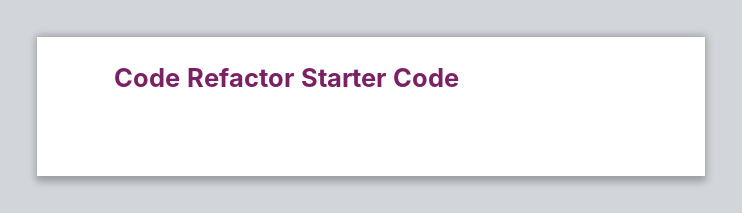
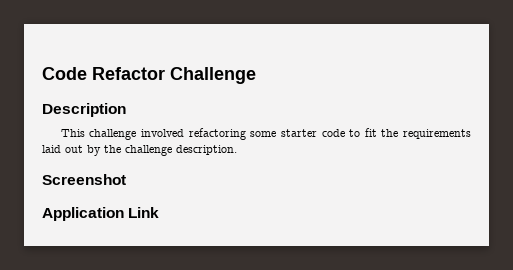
[300,68,459,87] Starter Code -> [170,67,256,84] [42,103,126,117] [60,128,472,140] [42,145,237,156] [42,174,126,185] [42,207,160,221] Challenge // Description // This challenge involved refactoring some starter code to fit the requirements laid out by the challenge description. // Screenshot // Application Link

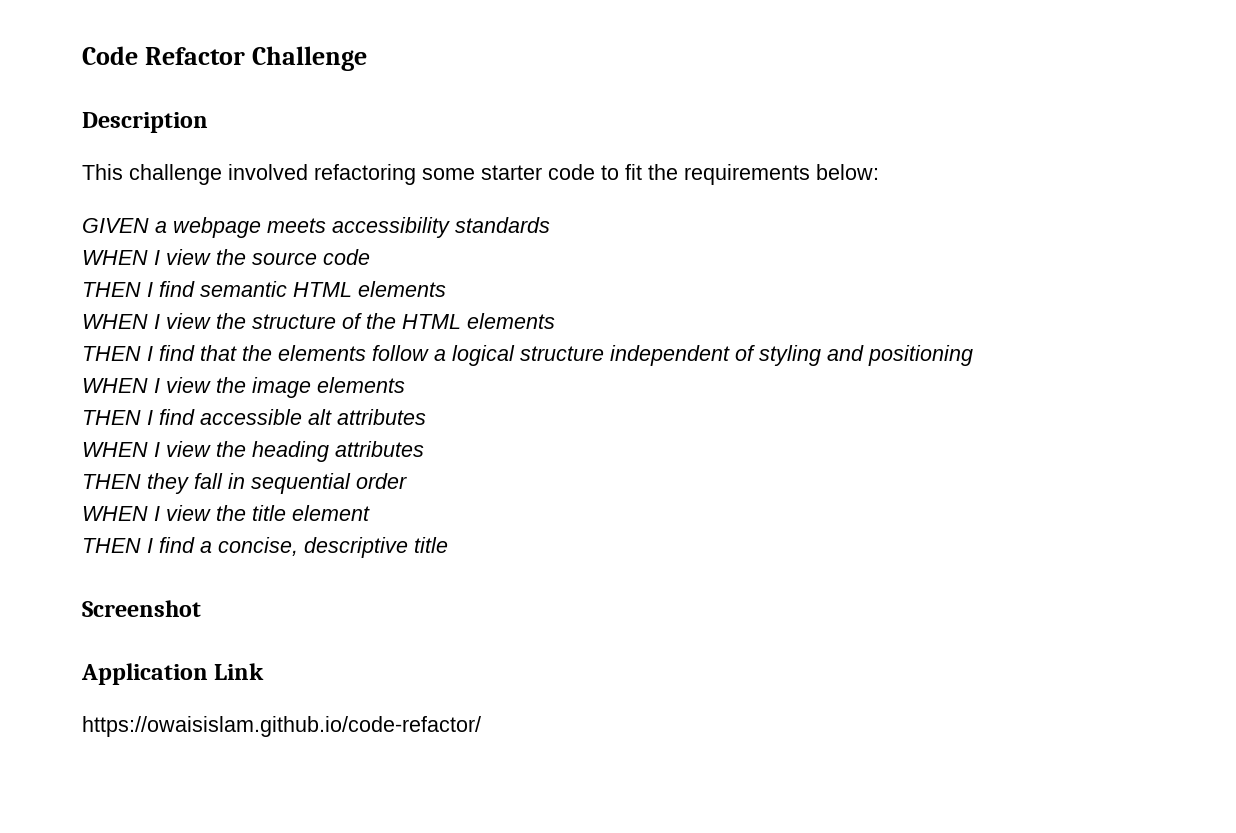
[42,145,237,156] laid out by the challenge description. -> [816,164,879,180] [82,217,550,238] [82,249,370,265] [82,281,446,297] [82,313,555,329] [82,345,973,366] [82,377,405,398] [82,409,426,425] [82,441,424,462] [82,473,407,494] [82,505,370,521] [82,537,448,558] below: // GIVEN a webpage meets accessibility standards // WHEN I view the source code // THEN I find semantic HTML elements // WHEN I view the structure of the HTML elements // THEN I find that the elements follow a logical structure independent of styling and positioning // WHEN I view the image elements // THEN I find accessible alt attributes // WHEN I view the heading attributes // THEN they fall in sequential order // WHEN I view the title element // THEN I find a concise, descriptive title
(160, 212) none -> [82,716,481,737] // https://owaisislam.github.io/code-refactor/

